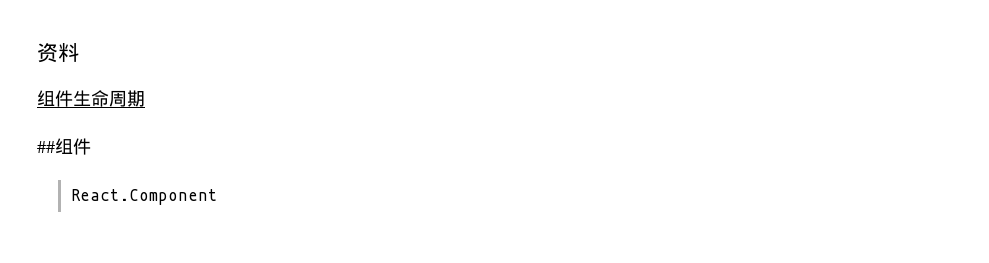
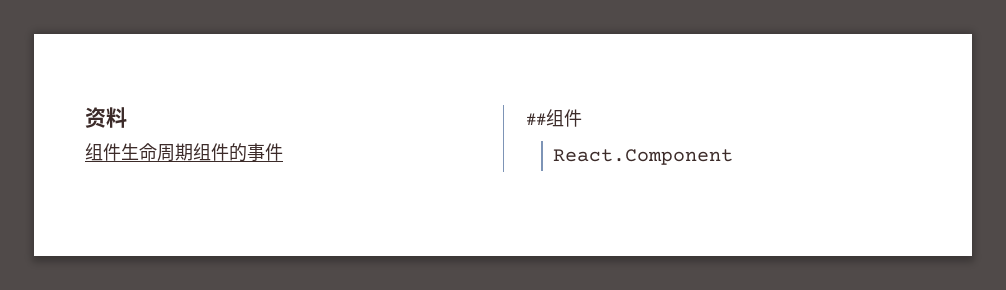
(145, 98) none -> [193,143,283,162] 组件的事件

